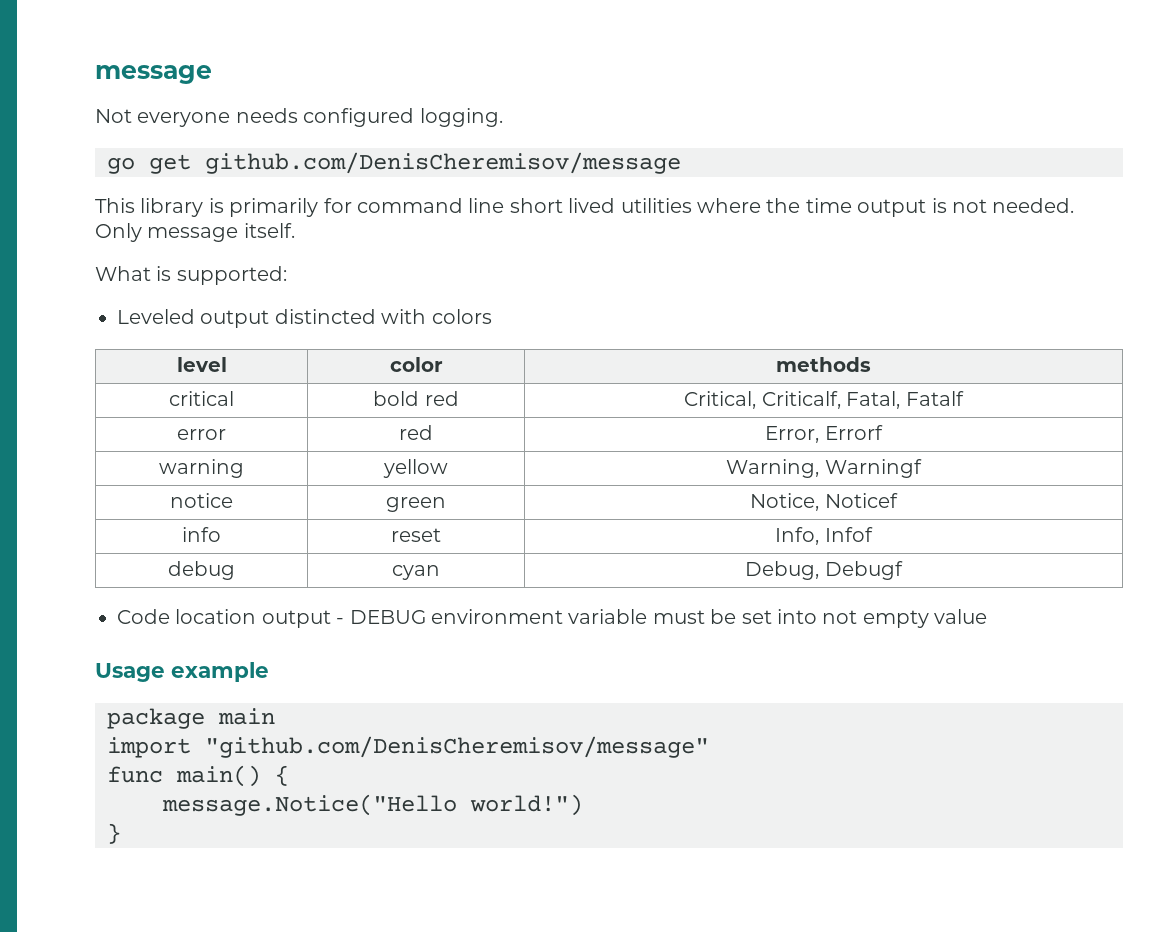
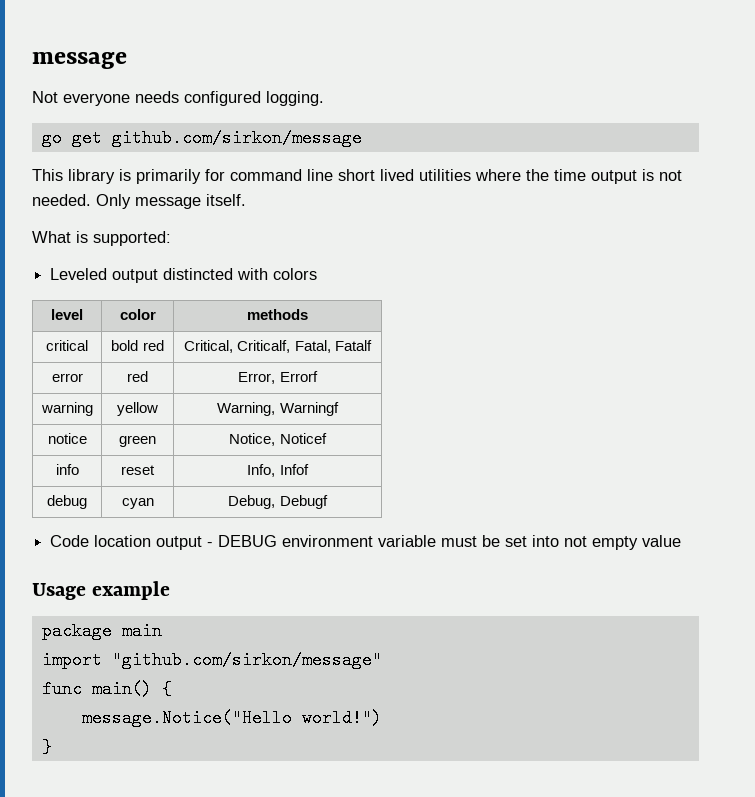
[205,152,681,174] github.com/DenisCheremisov/message -> [111,129,362,147] github.com/sirkon/message
[205,736,709,758] "github.com/DenisCheremisov/message" -> [111,651,382,669] "github.com/sirkon/message"

